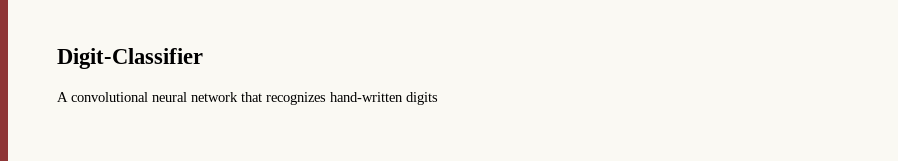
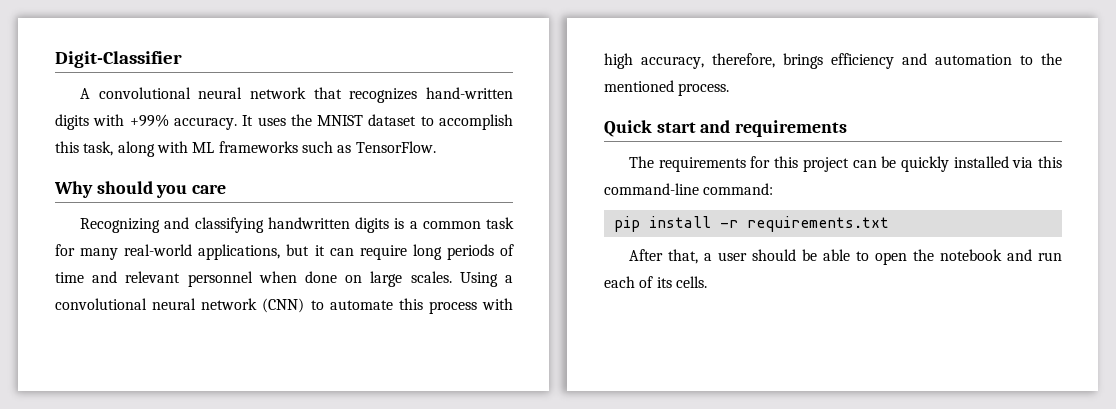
(438, 98) none -> [93,114,514,130] [55,141,436,157] [54,181,227,198] [80,217,514,233] [55,244,515,260] [55,271,513,287] [55,298,513,314] [604,53,1062,69] [604,80,730,96] [604,120,848,137] [629,156,1062,172] [604,183,774,195] [613,216,889,232] [629,249,1062,265] [604,276,707,288] with +99% accuracy. It uses the MNIST dataset to accomplish this task, along with ML frameworks such as TensorFlow. // Why should you care // Recognizing and classifying handwritten digits is a common task for many real-world applications, but it can require long periods of time and relevant personnel when done on large scales. Using a convolutional neural network (CNN) to automate this process with high accuracy, therefore, brings efficiency and automation to the mentioned process. // Quick start and requirements // The requirements for this project can be quickly installed via this command-line command: // pip install -r requirements.txt // After that, a user should be able to open the notebook and run each of its cells.

